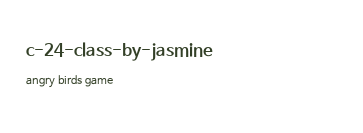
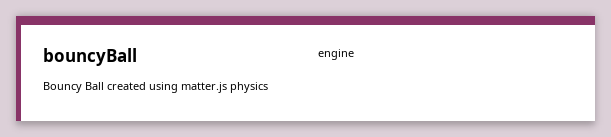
[26,42,213,61] [26,75,113,88] c-24-class-by-jasmine // angry birds game -> [43,48,137,66] [43,82,268,93] [318,49,354,60] bouncyBall // Bouncy Ball created using matter.js physics engine

